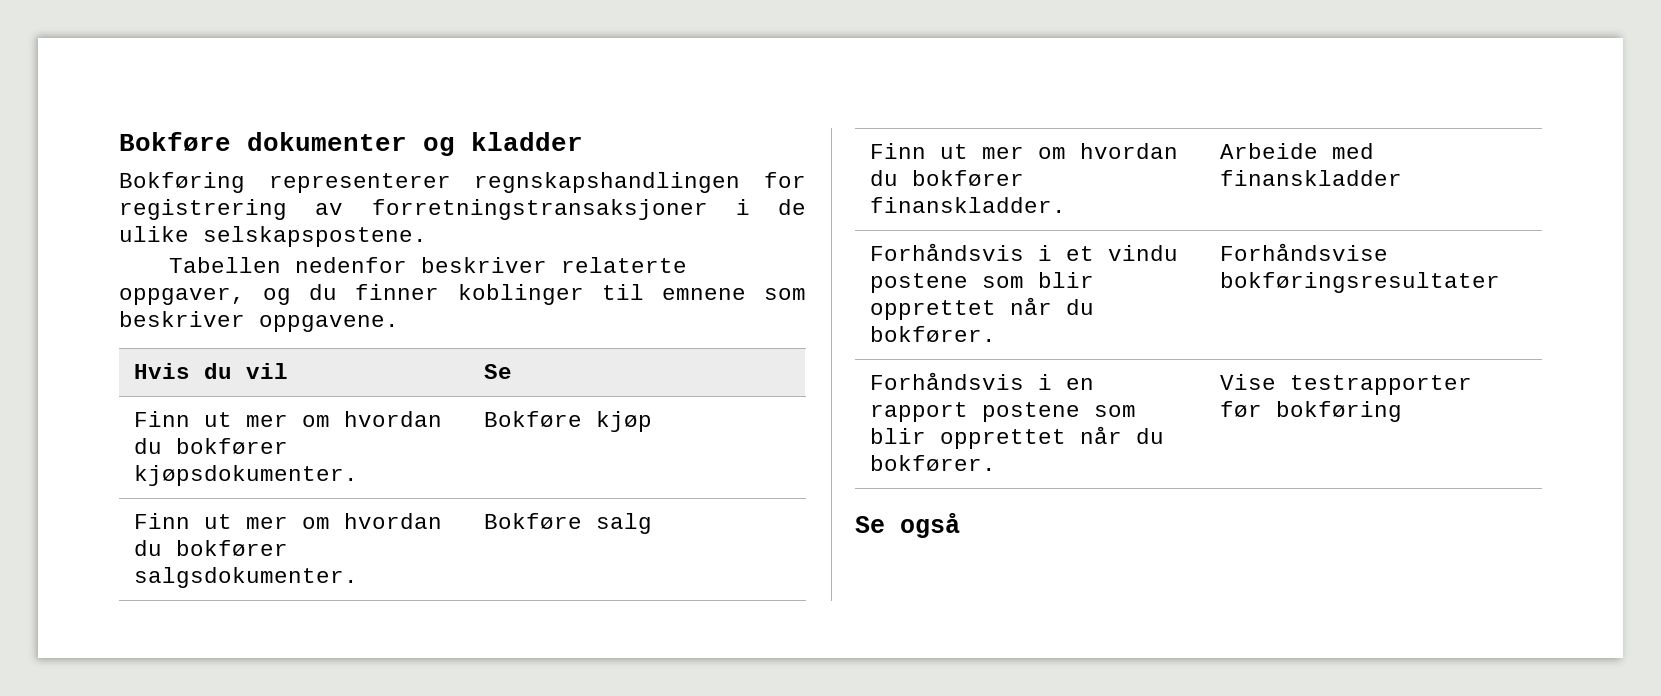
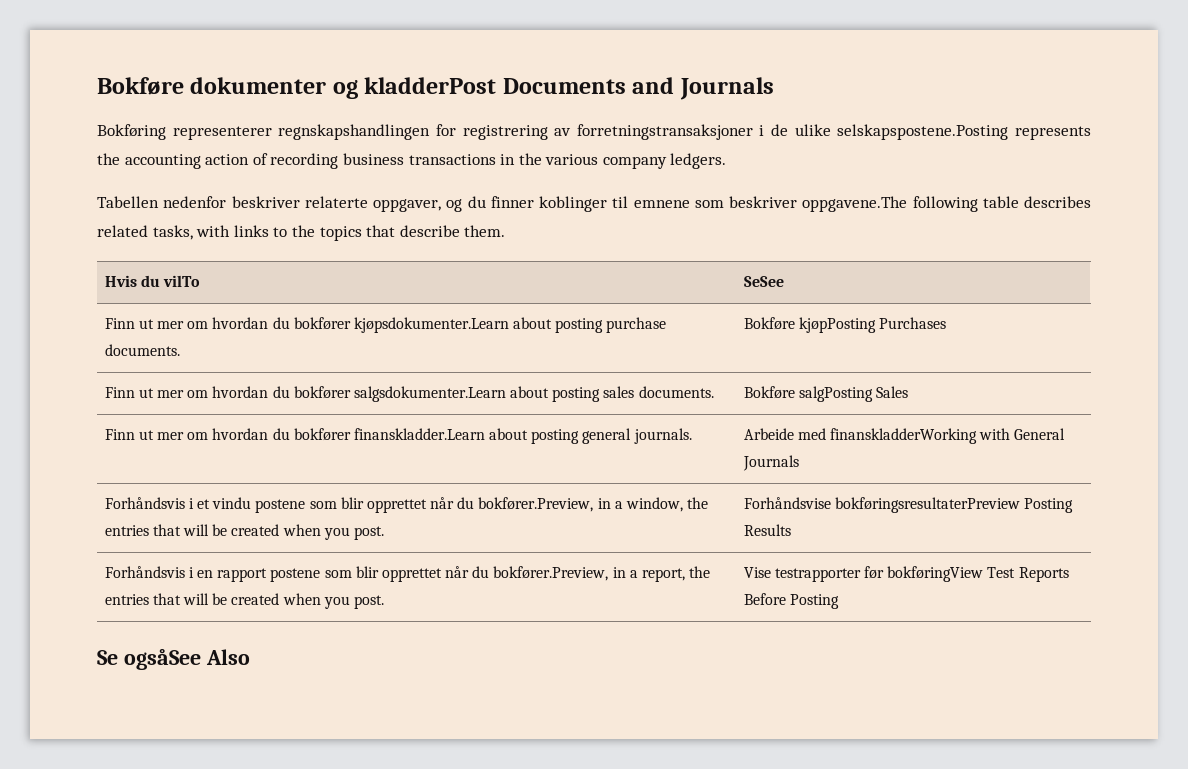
[471,132,583,151] kladder -> [364,77,774,100] kladderPost Documents and Journals
[203,226,427,247] selskapspostene. -> [837,124,1091,140] [97,153,727,169] selskapspostene.Posting represents the accounting action of recording business transactions in the various company ledgers.
[259,315,399,332] oppgavene. -> [802,196,1091,212] [97,225,506,241] oppgavene.The following table describes related tasks, with links to the topics that describe them.
[245,363,288,379] [483,364,512,379] [133,411,442,427] [133,438,288,454] [133,465,358,486] [483,411,652,432] [133,513,442,529] [133,540,288,556] [133,567,358,588] [483,513,652,534] [869,143,1178,159] [869,170,1024,186] [869,197,1066,213] [1219,143,1374,159] [1219,170,1402,186] vil | Se // Finn ut mer om hvordan du bokfører kjøpsdokumenter. | Bokføre kjøp // Finn ut mer om hvordan du bokfører salgsdokumenter. | Bokføre salg // Finn ut mer om hvordan du bokfører finanskladder. | Arbeide med finanskladder -> [162,275,200,287] [743,276,784,287] [104,317,667,333] [104,344,180,356] [743,317,946,333] [104,386,714,402] [743,386,908,402] [104,428,692,444] [743,428,1066,444] [742,455,799,471] vilTo | SeSee // Finn ut mer om hvordan du bokfører kjøpsdokumenter.Learn about posting purchase documents. | Bokføre kjøpPosting Purchases // Finn ut mer om hvordan du bokfører salgsdokumenter.Learn about posting sales documents. | Bokføre salgPosting Sales // Finn ut mer om hvordan du bokfører finanskladder.Learn about posting general journals. | Arbeide med finanskladderWorking with General Journals
[869,326,996,342] [1219,243,1388,261] [1219,272,1500,293] bokfører. | Forhåndsvise bokføringsresultater -> [478,497,709,512] [104,524,384,540] [743,497,1073,513] [743,524,791,536] bokfører.Preview, in a window, the entries that will be created when you post. | Forhåndsvise bokføringsresultaterPreview Posting Results
[869,455,996,471] [1219,374,1472,395] [1219,401,1402,422] [855,513,960,538] bokfører. | Vise testrapporter før bokføring // Se også -> [493,566,711,582] [104,593,384,609] [743,566,1069,582] [743,593,839,609] [97,648,250,670] bokfører.Preview, in a report, the entries that will be created when you post. | Vise testrapporter før bokføringView Test Reports Before Posting // Se ogsåSee Also

